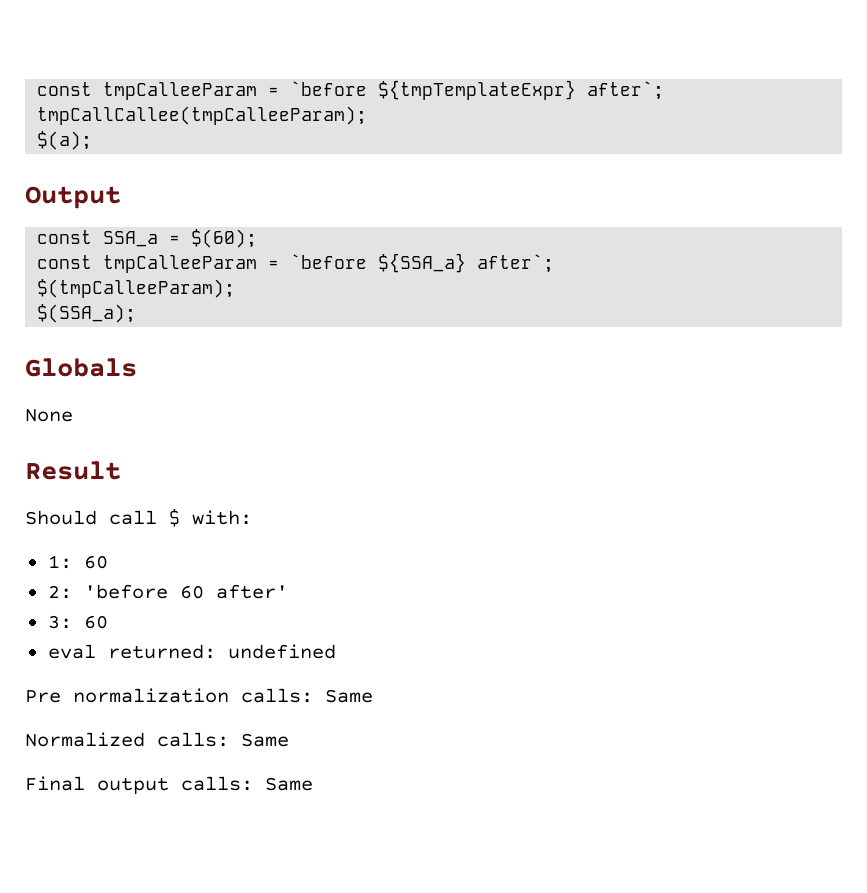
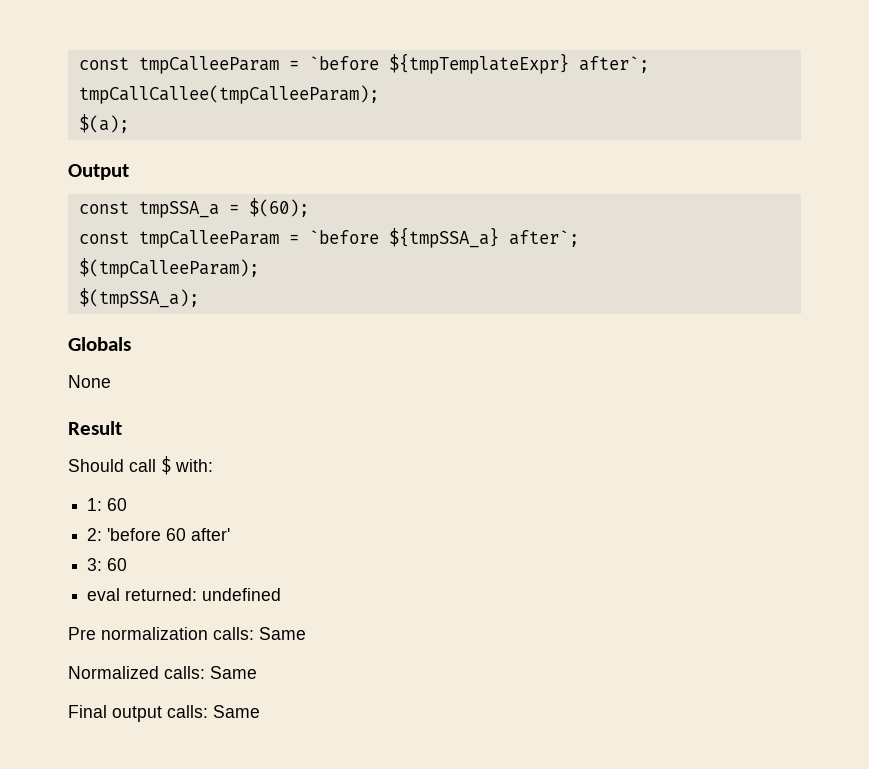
[103,231,159,247] SSA_a -> [138,201,219,218] tmpSSA_a
[378,253,467,273] ${SSA_a} -> [388,227,499,248] ${tmpSSA_a}
[37,304,137,323] $(SSA_a); -> [78,288,199,308] $(tmpSSA_a);

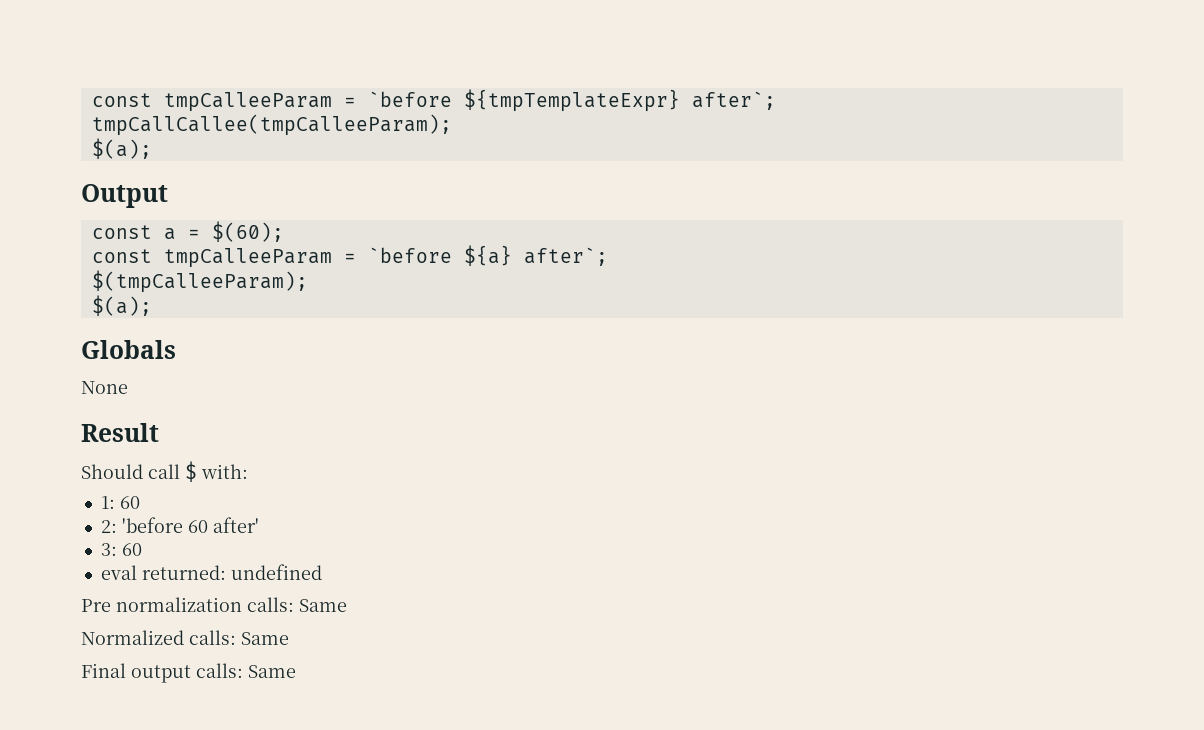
[138,201,219,218] tmpSSA_a -> [163,228,176,240] a
[388,227,499,248] ${tmpSSA_a} -> [463,245,512,266] ${a}
[78,288,199,308] $(tmpSSA_a); -> [91,295,152,316] $(a);

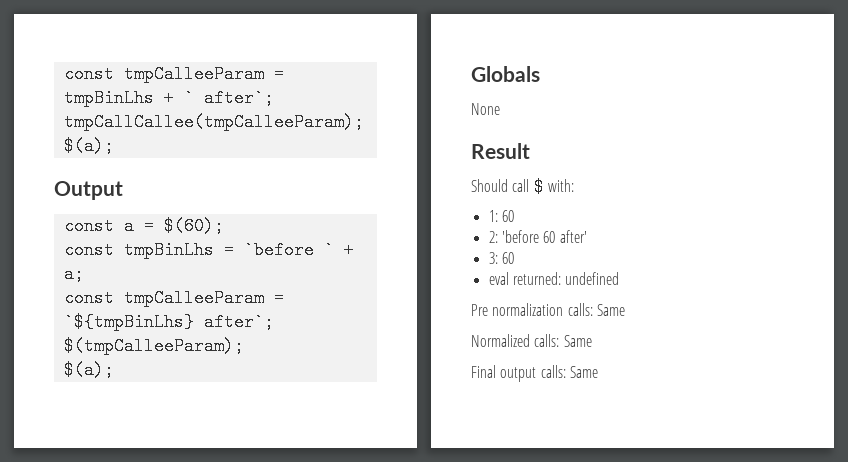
[91,89,680,112] const tmpCalleeParam = `before ${tmpTemplateExpr} -> [63,65,284,83] [63,89,194,107] const tmpCalleeParam = tmpBinLhs + `
[91,245,512,268] // const tmpCalleeParam = `before ${a} -> [63,241,354,259] [63,265,84,283] [63,289,284,307] [63,313,194,331] // const tmpBinLhs = `before ` + a; // const tmpCalleeParam = `${tmpBinLhs}

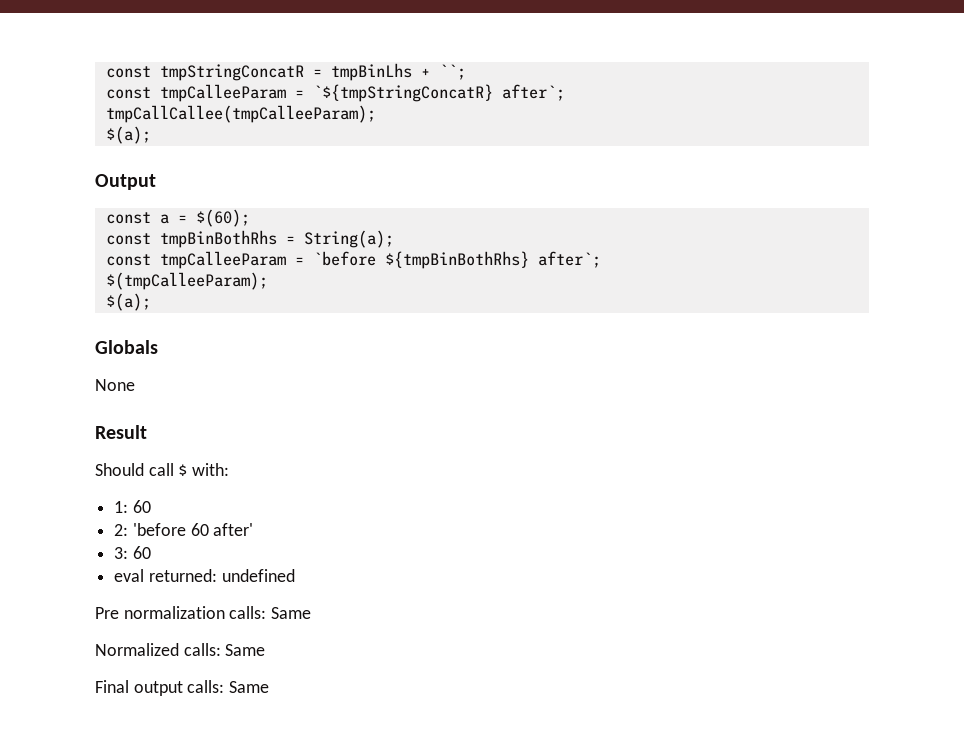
[63,65,284,83] [63,89,194,107] const tmpCalleeParam = tmpBinLhs + ` -> [105,63,466,81] [105,84,493,102] const tmpStringConcatR = tmpBinLhs + ``; // const tmpCalleeParam = `${tmpStringConcatR}
[123,241,354,259] [63,265,84,283] [63,289,284,307] [63,313,194,331] tmpBinLhs = `before ` + a; // const tmpCalleeParam = `${tmpBinLhs} -> [159,230,394,248] [105,251,529,269] tmpBinBothRhs = String(a); // const tmpCalleeParam = `before ${tmpBinBothRhs}

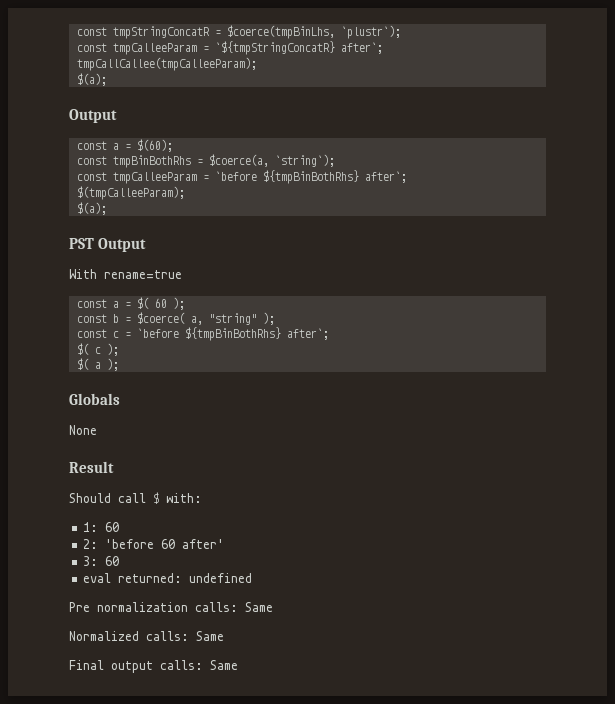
[330,63,466,81] tmpBinLhs + ``; -> [226,25,401,39] $coerce(tmpBinLhs, `plustr`);
[303,230,394,248] String(a); -> [208,154,335,167] $coerce(a, `string`);
(151, 302) none -> [69,238,146,252] [69,269,182,279] [76,297,185,310] [76,312,275,325] [76,327,329,341] [76,343,119,356] [76,358,119,371] // PST Output // With rename=true // const a = $( 60 ); // const b = $coerce( a, "string" ); // const c = `before ${tmpBinBothRhs} after`; // $( c ); // $( a );

